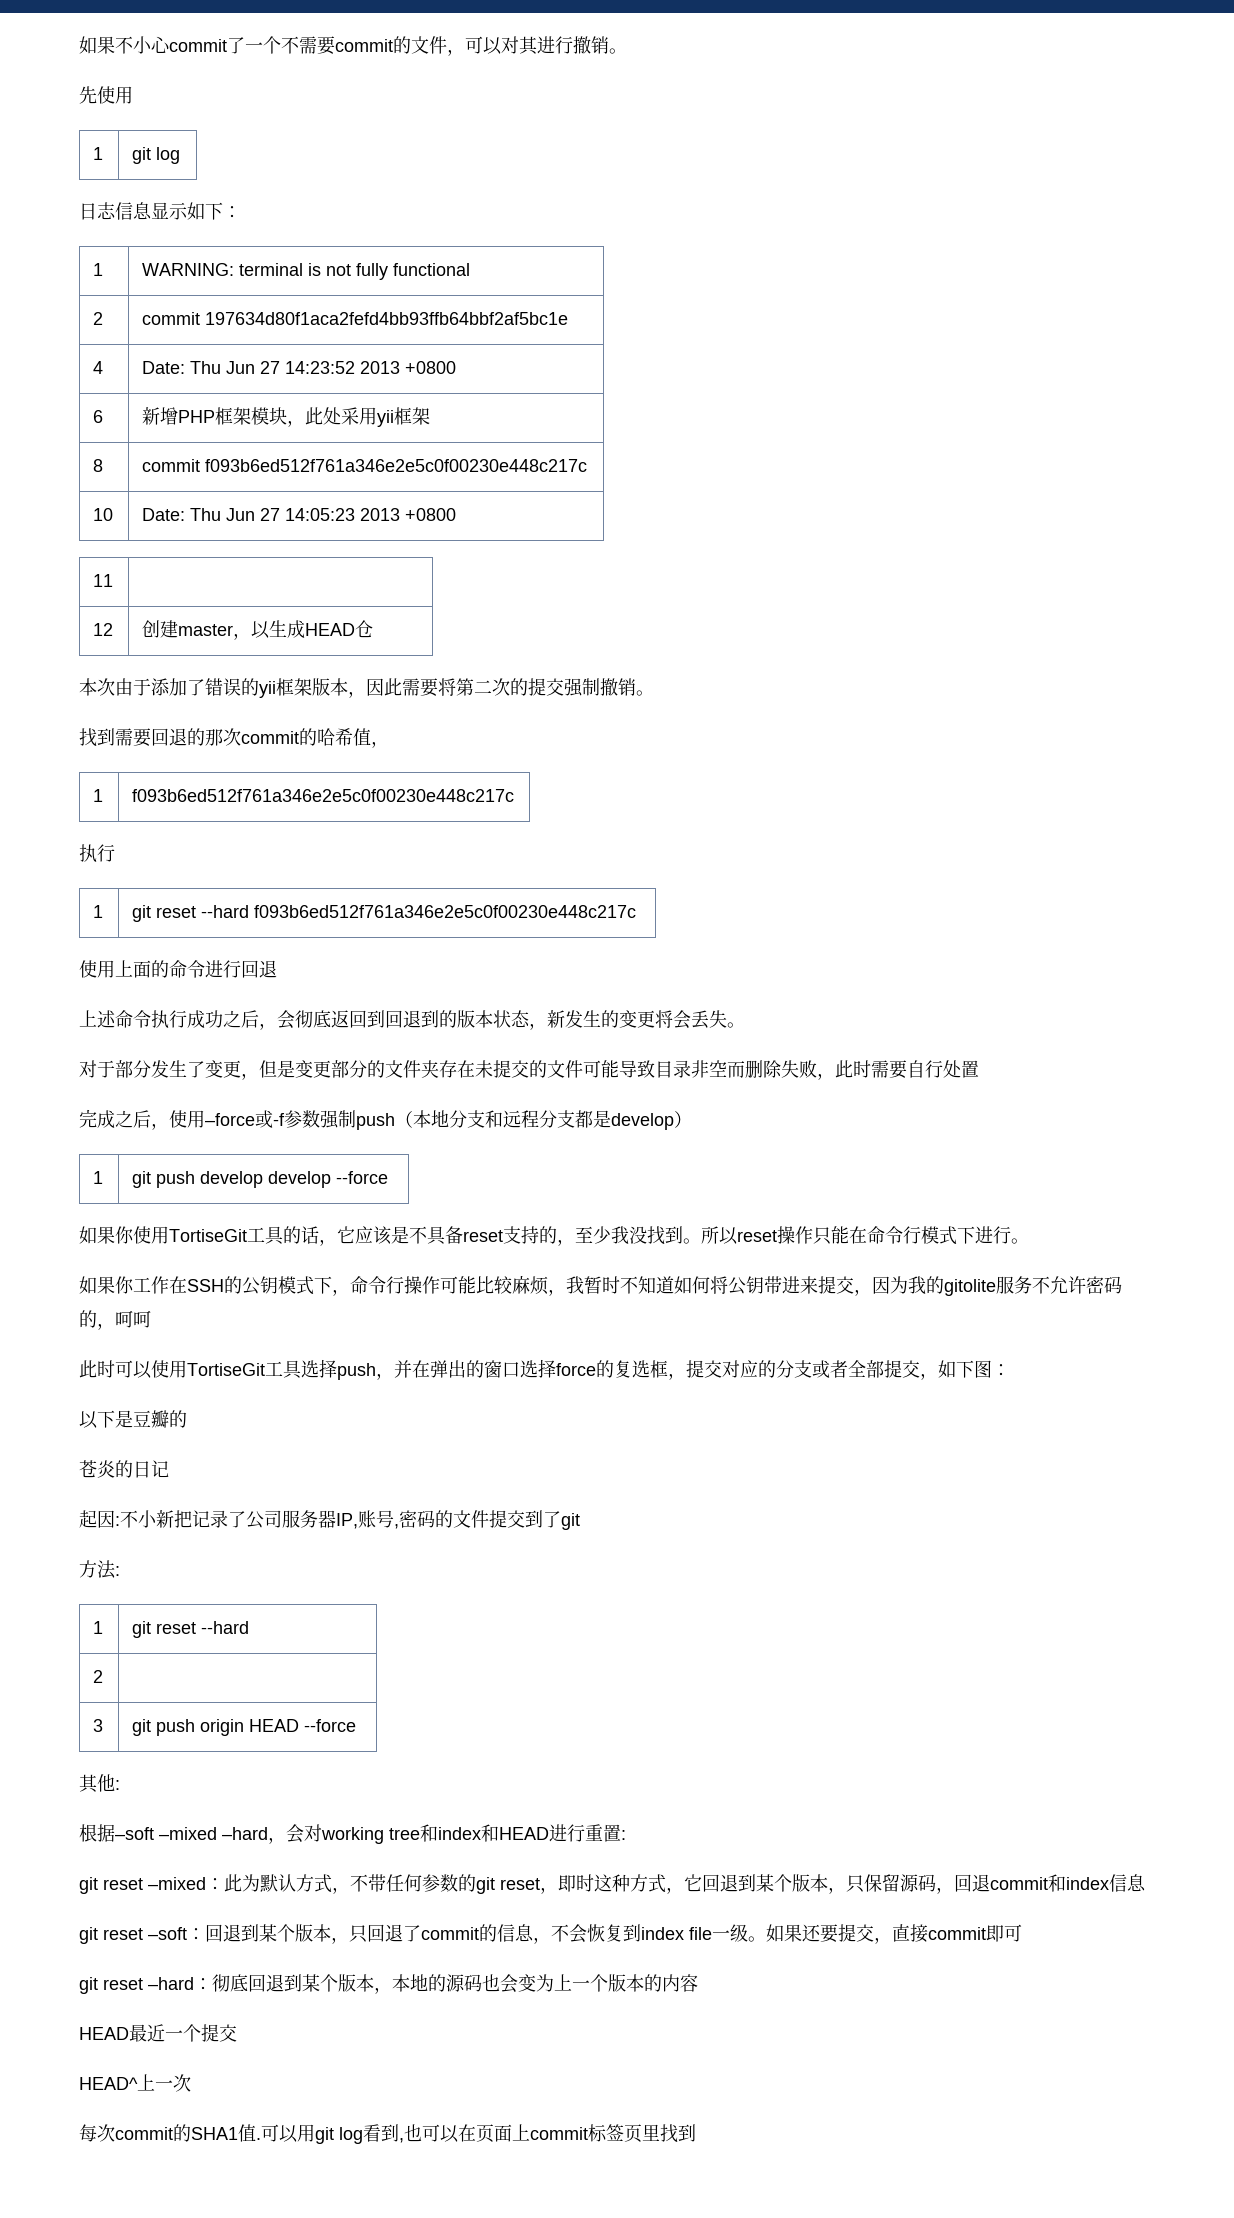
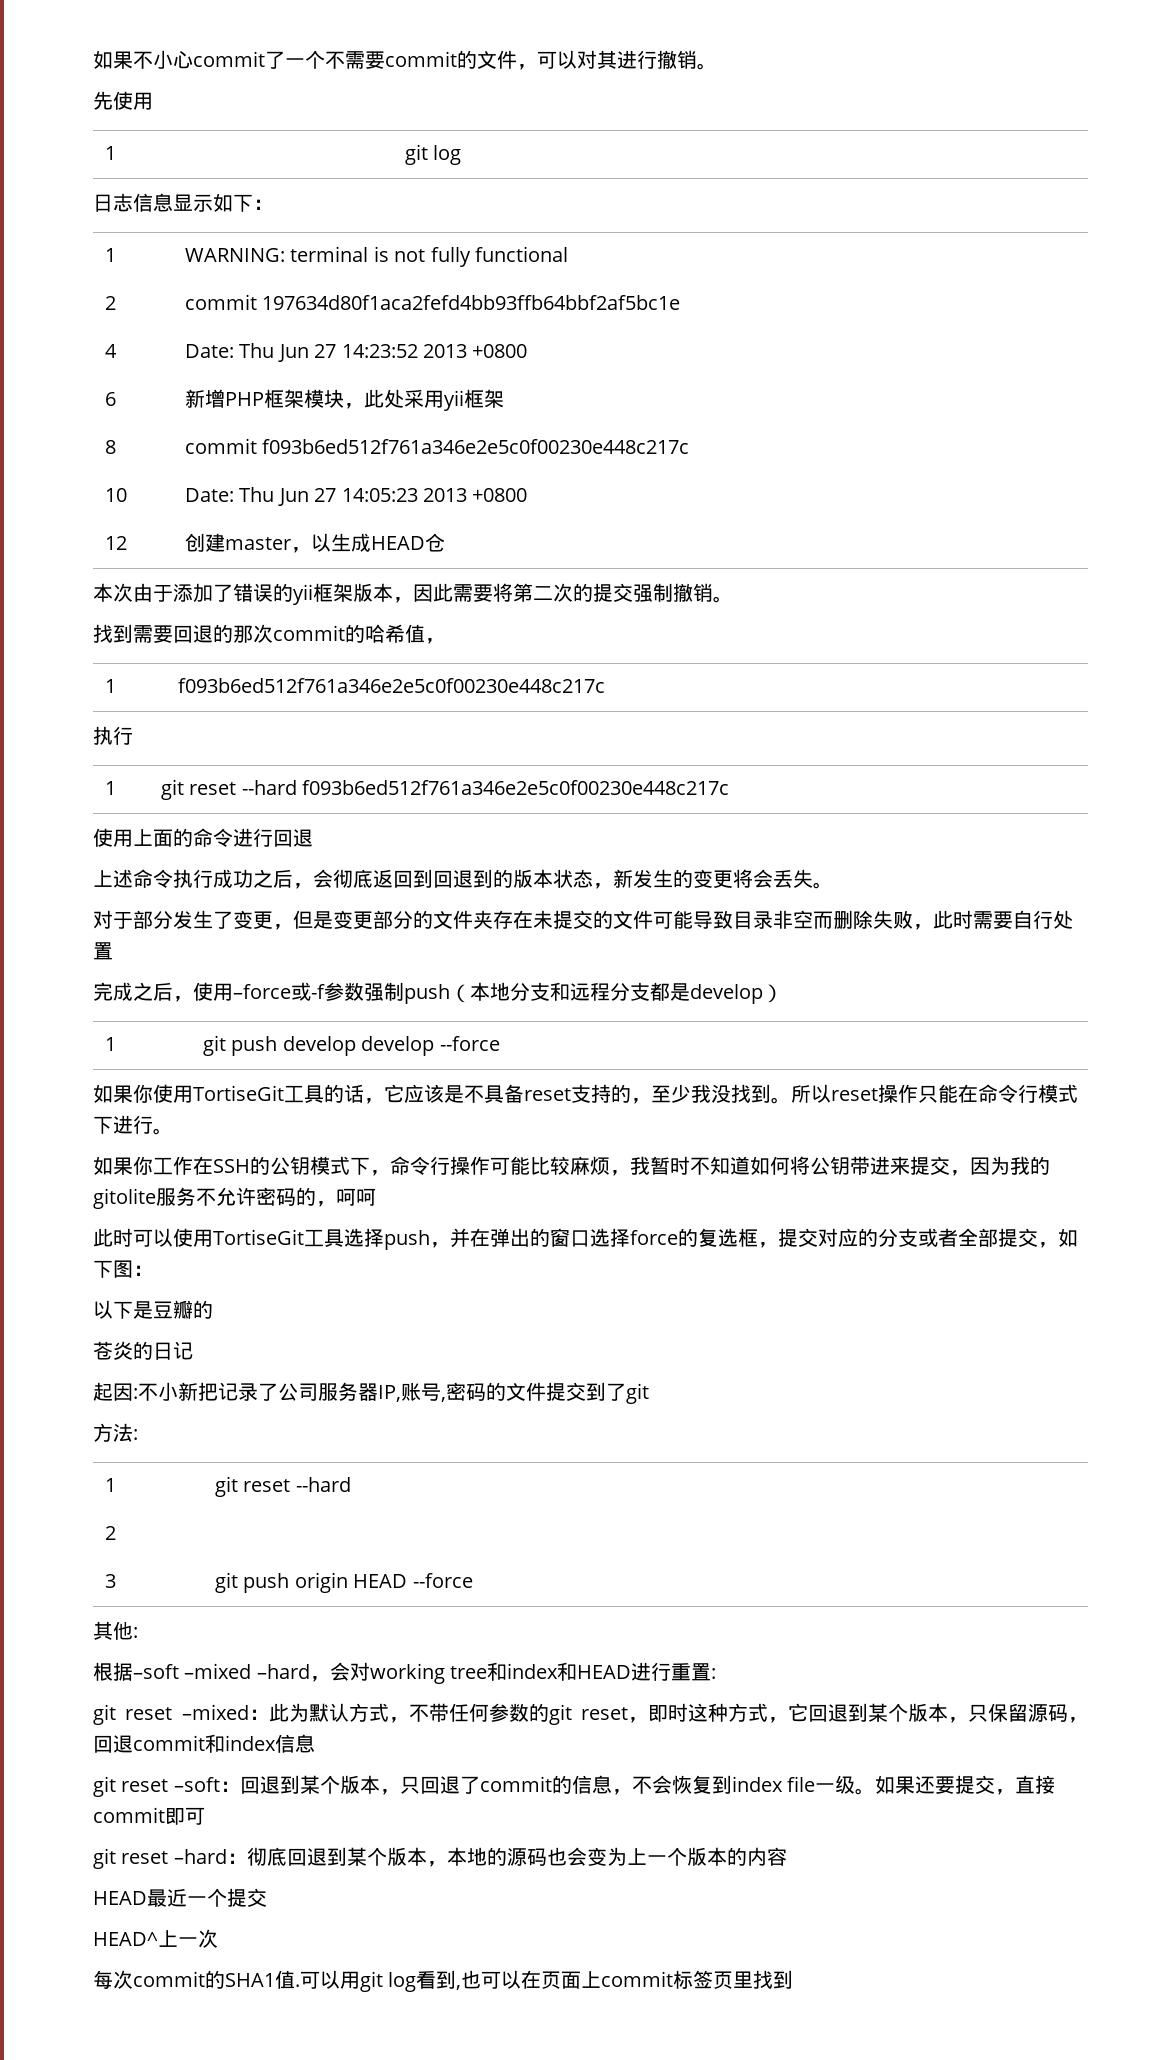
[93,574,114,587] // 11 | -> (528, 495) none

